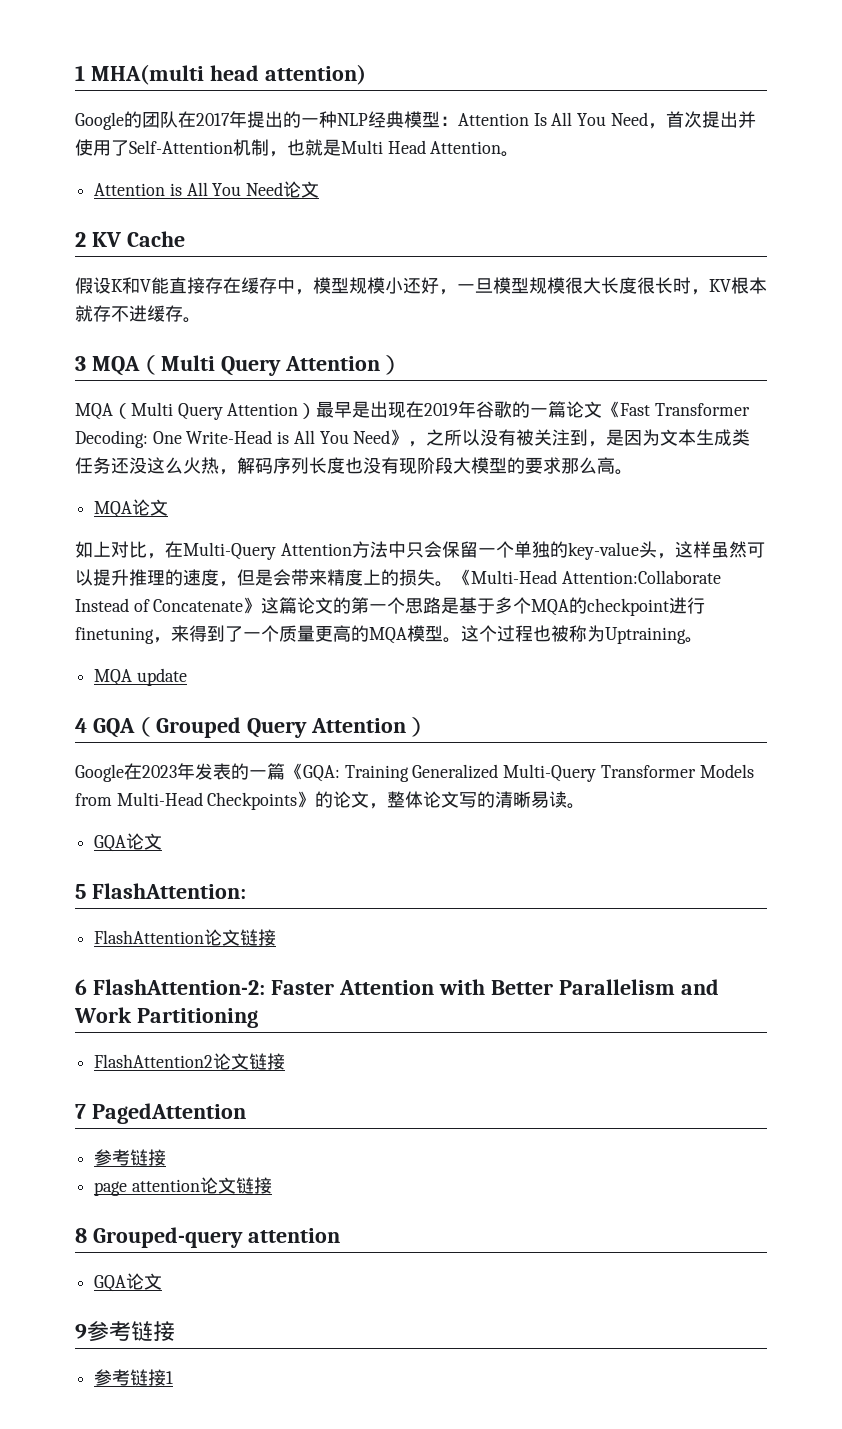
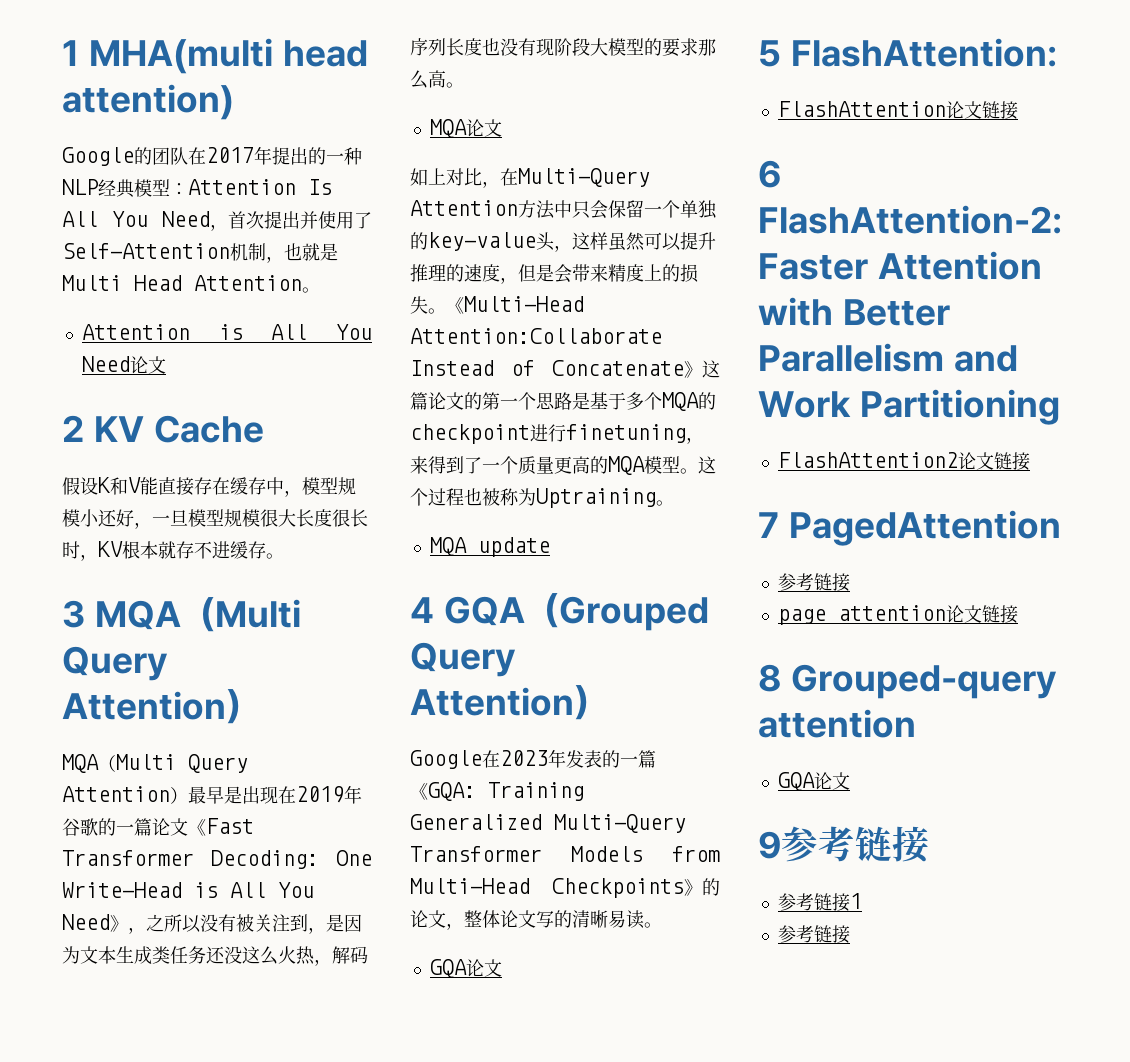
(174, 1377) none -> [777,925,850,944] // 参考链接

